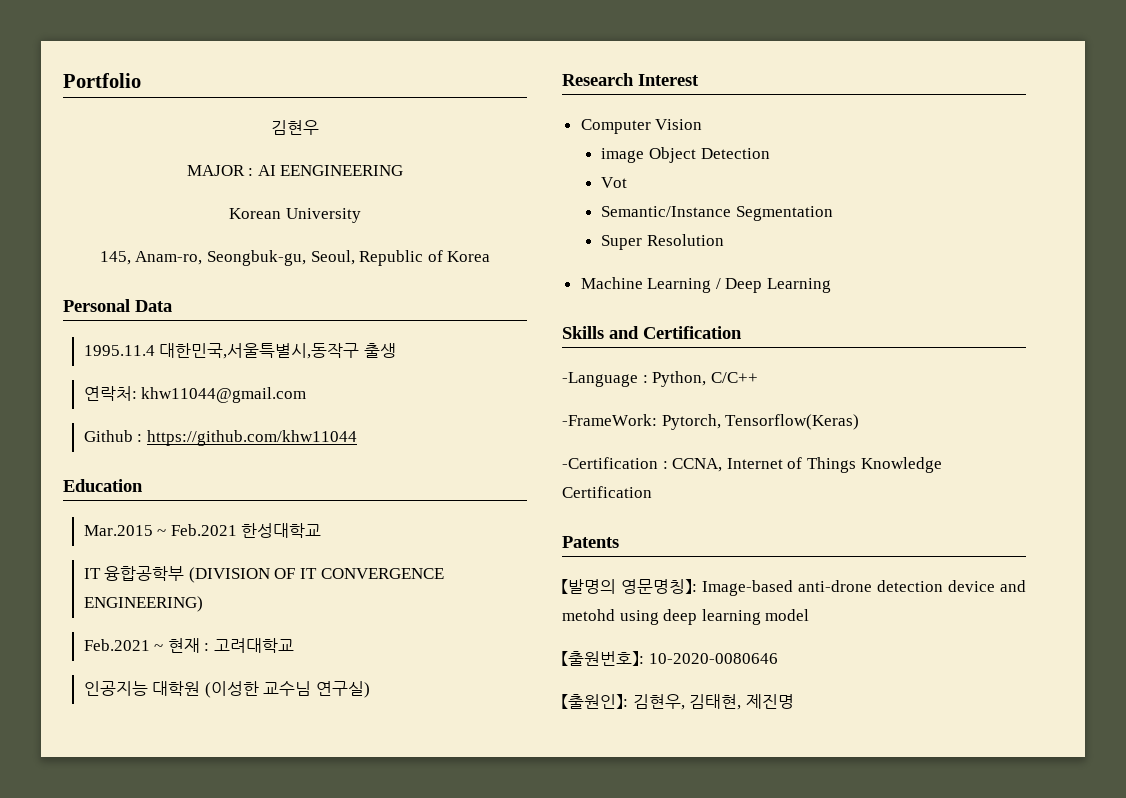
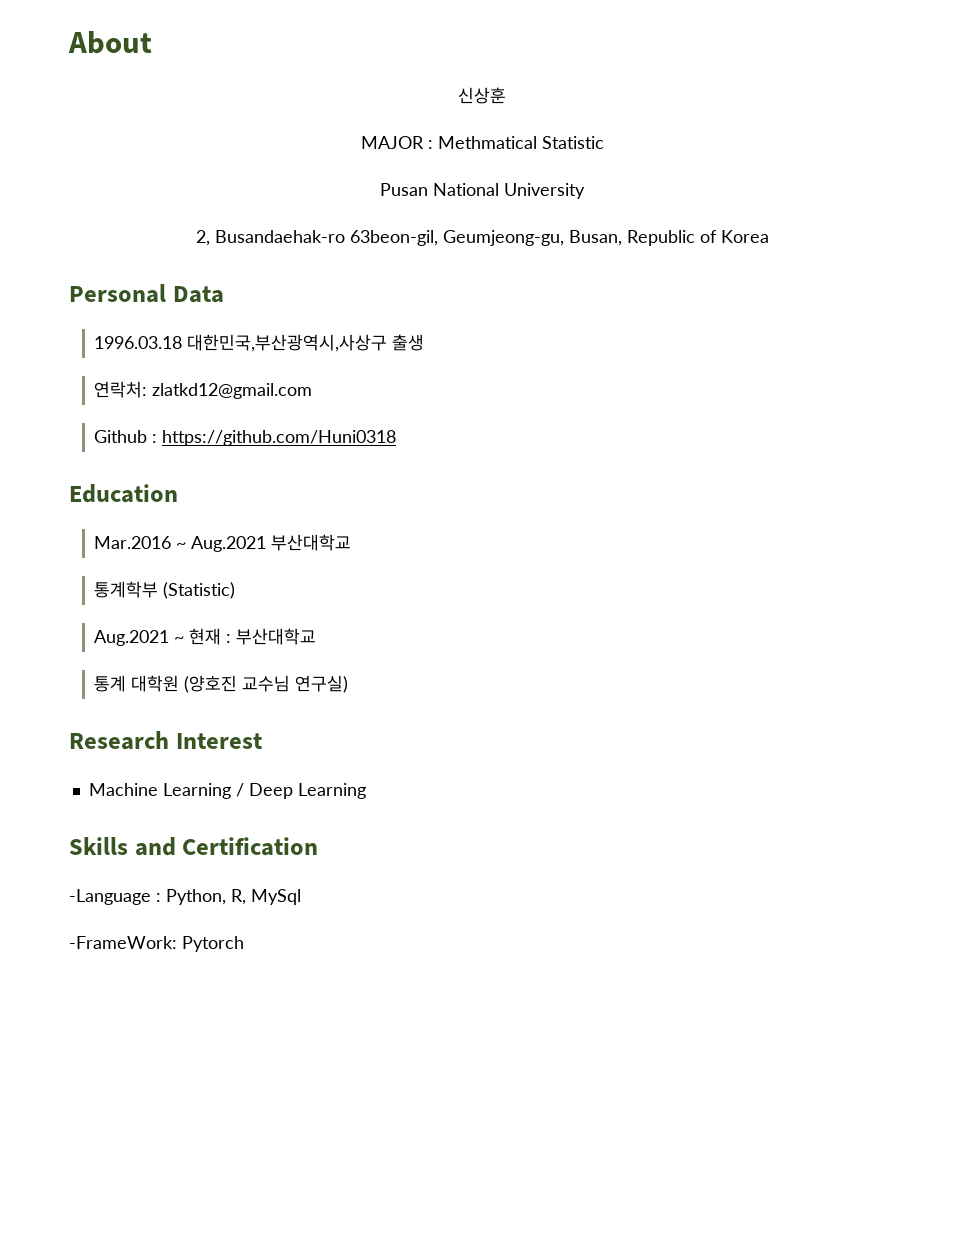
[63,73,141,88] [271,120,319,135] Portfolio // 김현우 -> [68,31,152,54] [458,87,506,104] About // 신상훈
[257,165,404,176] [229,208,361,223] [99,250,355,266] AI EENGINEERING // Korean University // 145, Anam-ro, Seongbuk-gu, Seoul, -> [437,136,604,149] [380,183,585,199] [195,230,622,246] Methmatical Statistic // Pusan National University // 2, Busandaehak-ro 63beon-gil, Geumjeong-gu, Busan,
[83,343,360,359] 1995.11.4 대한민국,서울특별시,동작구 -> [94,334,388,352] 1996.03.18 대한민국,부산광역시,사상구
[141,387,307,403] khw11044@gmail.com -> [152,383,313,399] zlatkd12@gmail.com
[146,430,357,446] https://github.com/khw11044 -> [162,430,397,446] https://github.com/Huni0318
[83,523,322,538] [83,566,444,583] [83,596,203,612] [83,638,295,653] [83,681,371,698] [562,73,699,86] [580,119,703,134] [601,147,770,163] [601,177,628,188] [601,206,833,221] [601,234,724,250] Mar.2015 ~ Feb.2021 한성대학교 // IT 융합공학부 (DIVISION OF IT CONVERGENCE ENGINEERING) // Feb.2021 ~ 현재 : 고려대학교 // 인공지능 대학원 (이성한 교수님 연구실) // Research Interest // Computer Vision // image Object Detection // Vot // Semantic/Instance Segmentation // Super Resolution -> [94,534,352,552] [94,581,236,599] [94,628,317,646] [94,675,349,693] [69,731,262,750] Mar.2016 ~ Aug.2021 부산대학교 // 통계학부 (Statistic) // Aug.2021 ~ 현재 : 부산대학교 // 통계 대학원 (양호진 교수님 연구실) // Research Interest
[710,372,758,383] C/C++ -> [231,889,301,905] R, MySql
[661,414,860,430] [562,457,942,473] [562,486,652,498] [562,536,619,548] [562,579,1026,596] [562,609,810,625] [562,651,778,666] [562,694,794,710] Pytorch, Tensorflow(Keras) // -Certification : CCNA, Internet of Things Knowledge Certification // Patents // 【발명의 영문명칭】: Image-based anti-drone detection device and metohd using deep learning model // 【출원번호】: 10-2020-0080646 // 【출원인】: 김현우, 김태현, 제진명 -> [182,936,244,952] Pytorch

